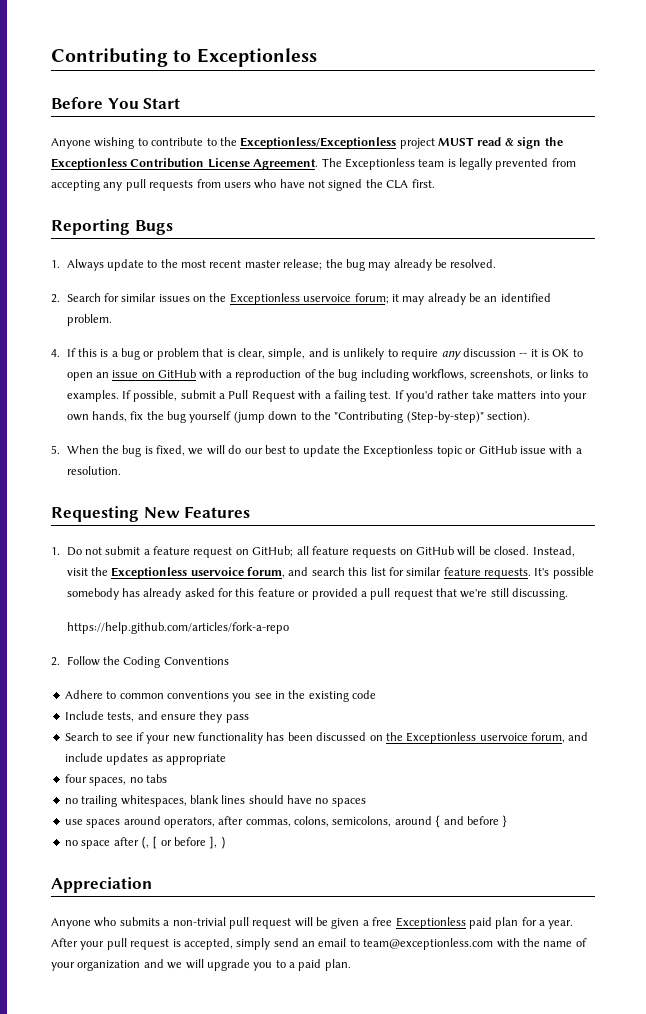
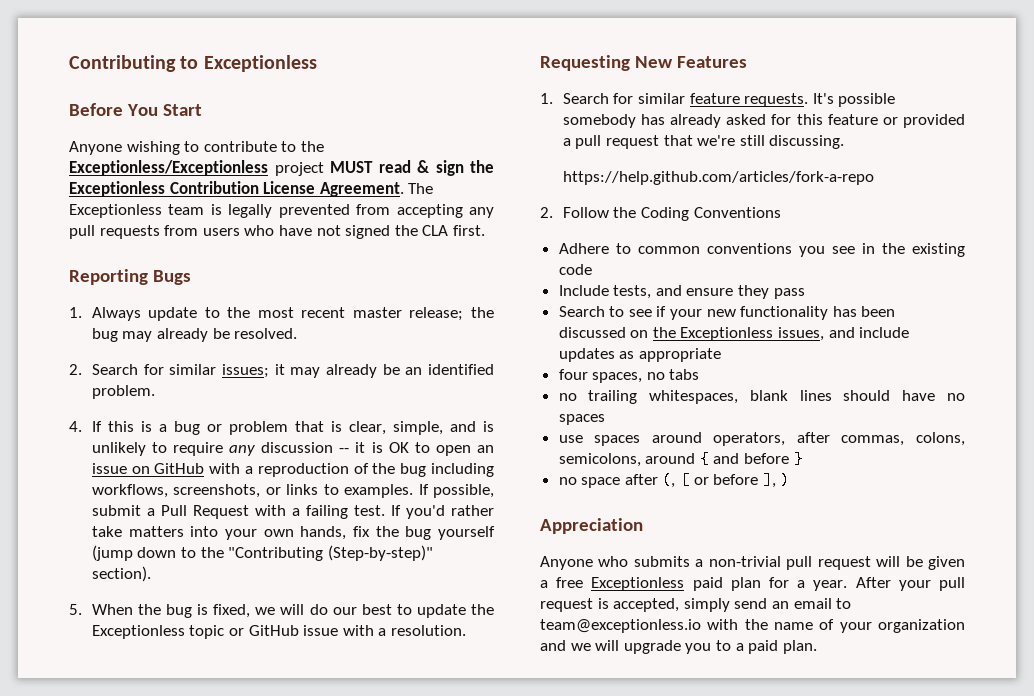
[158,293,389,305] issues on the Exceptionless uservoice forum; -> [221,364,269,378] issues;
[66,546,575,558] [66,567,386,579] Do not submit a feature request on GitHub; all feature requests on GitHub will be closed. Instead, visit the Exceptionless uservoice forum, and search this list -> [562,93,609,104] Search
[479,732,565,743] uservoice forum, -> [778,327,825,341] issues,
[363,938,494,950] team@exceptionless.com -> [540,619,701,633] team@exceptionless.io

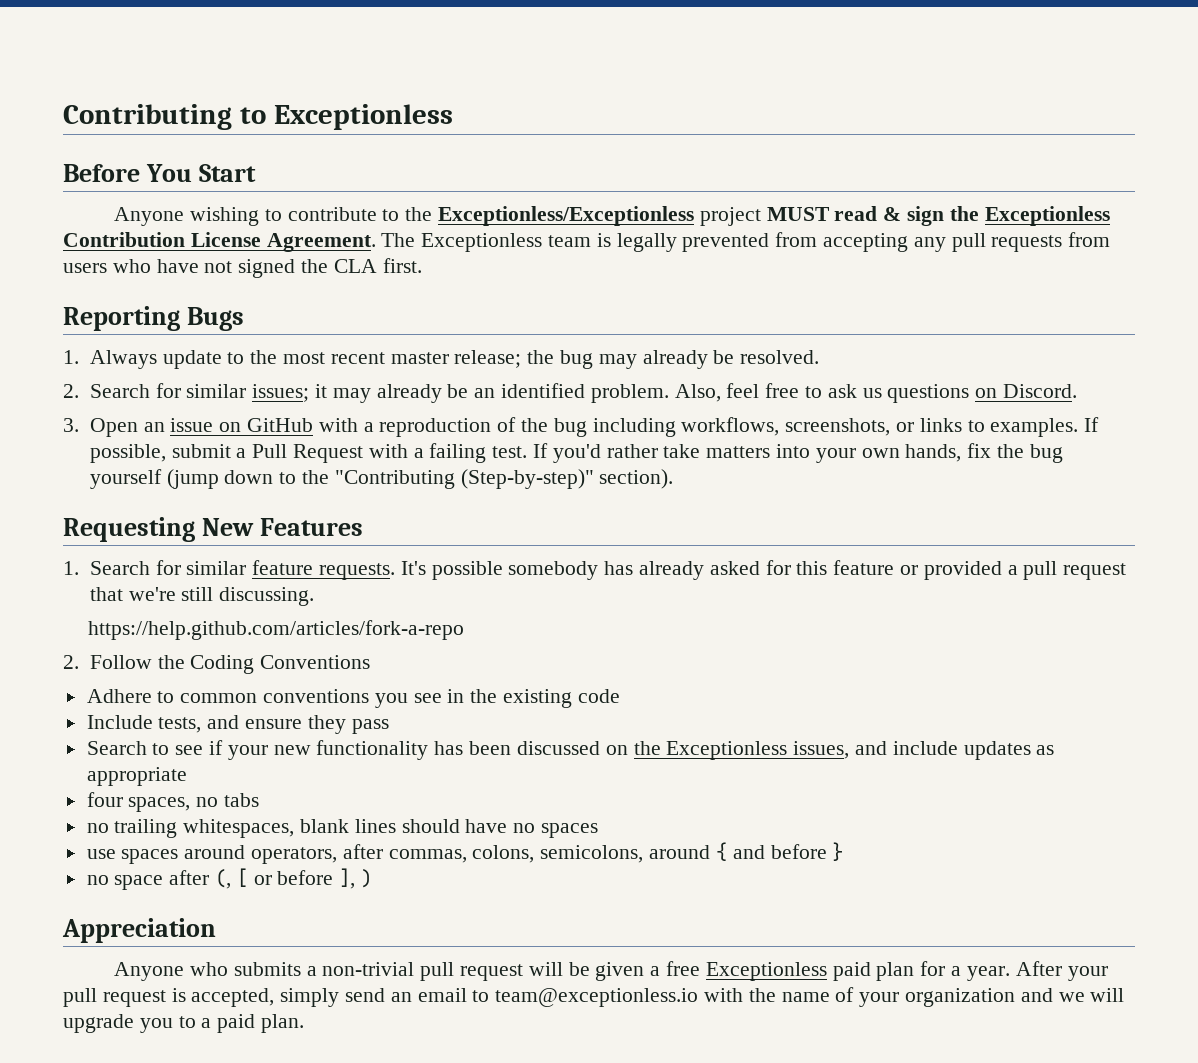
[69,421,494,435] [91,442,471,456] // 4. If this is a bug or problem that is clear, simple, and is unlikely to require any discussion -- it is OK to open -> [674,383,1078,403] [63,418,138,437] Also, feel free to ask us questions on Discord. // 3. Open
[69,604,494,618] [91,625,466,639] // 5. When the bug is fixed, we will do our best to update the Exceptionless topic or GitHub issue with a resolution. -> (674, 479) none

